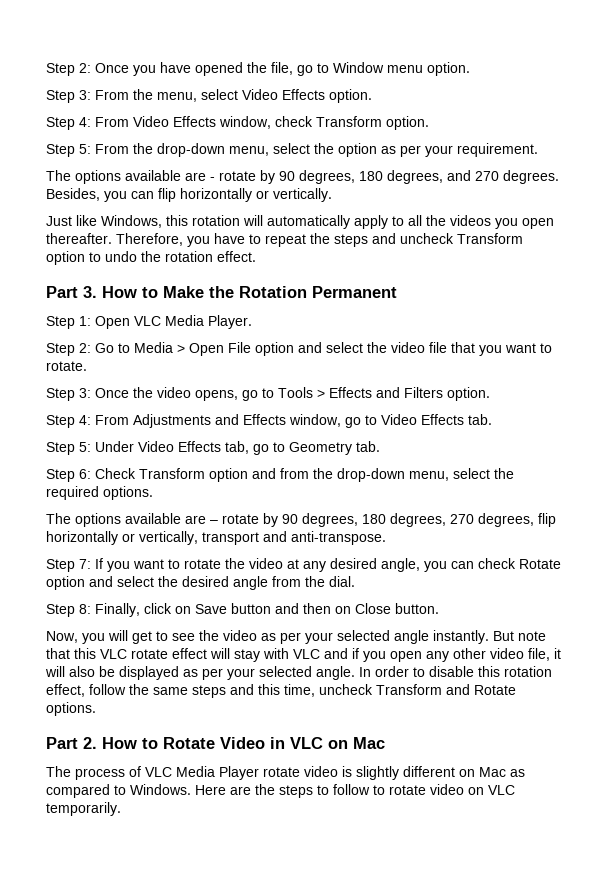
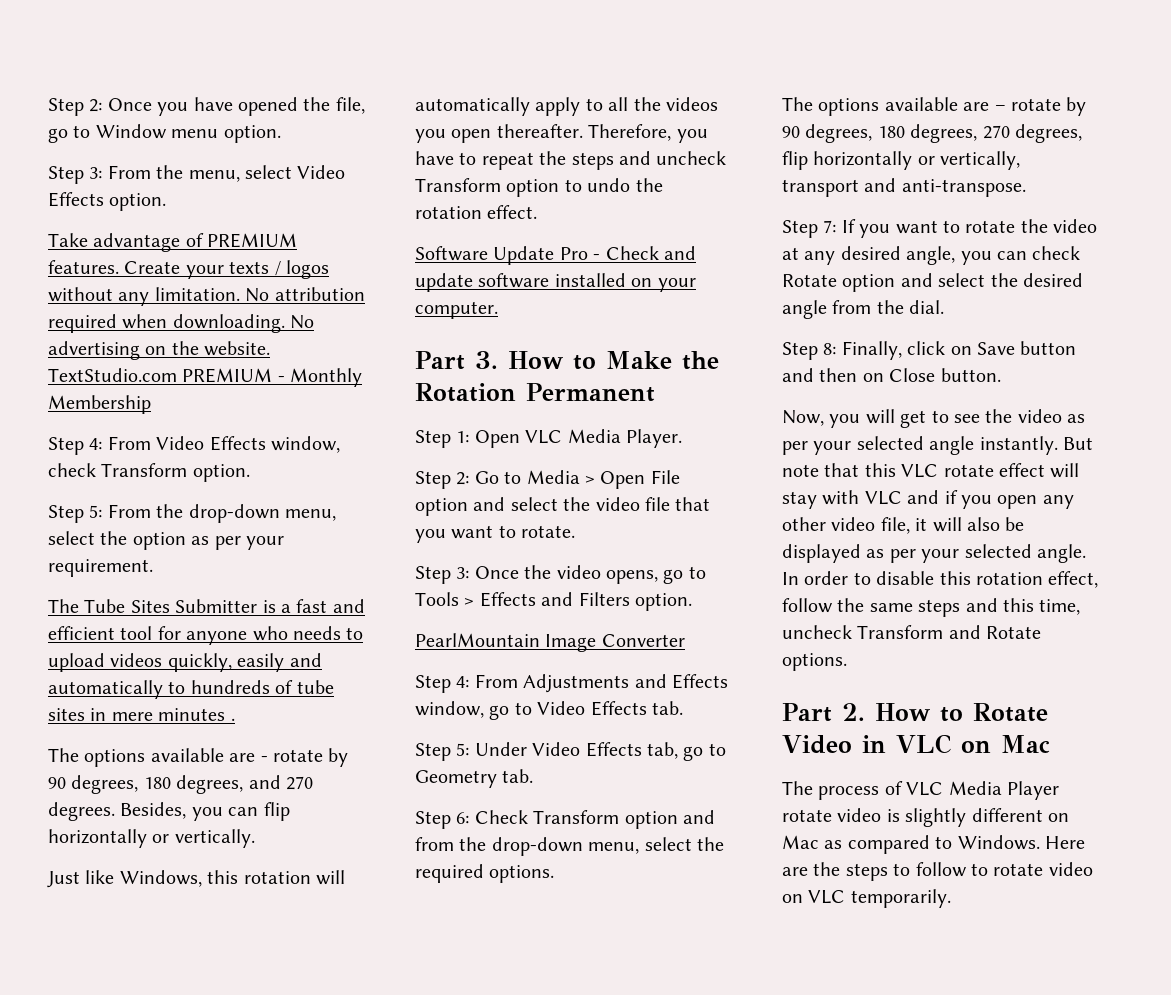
(372, 96) none -> [48,233,298,252] [48,260,329,279] [48,287,365,306] [48,314,315,333] [48,341,271,360] [48,368,363,387] [48,395,151,414] // Take advantage of PREMIUM features. Create your texts / logos without any limitation. No attribution required when downloading. No advertising on the website. TextStudio.com PREMIUM - Monthly Membership
(538, 150) none -> [48,599,365,613] [48,626,364,645] [48,653,322,672] [48,680,334,699] [48,708,235,721] // The Tube Sites Submitter is a fast and efficient tool for anyone who needs to upload videos quickly, easily and automatically to hundreds of tube sites in mere minutes .
(256, 256) none -> [415,246,696,265] [415,273,696,292] [415,301,498,319] // Software Update Pro - Check and update software installed on your computer.
(490, 394) none -> [415,633,685,652] // PearlMountain Image Converter

